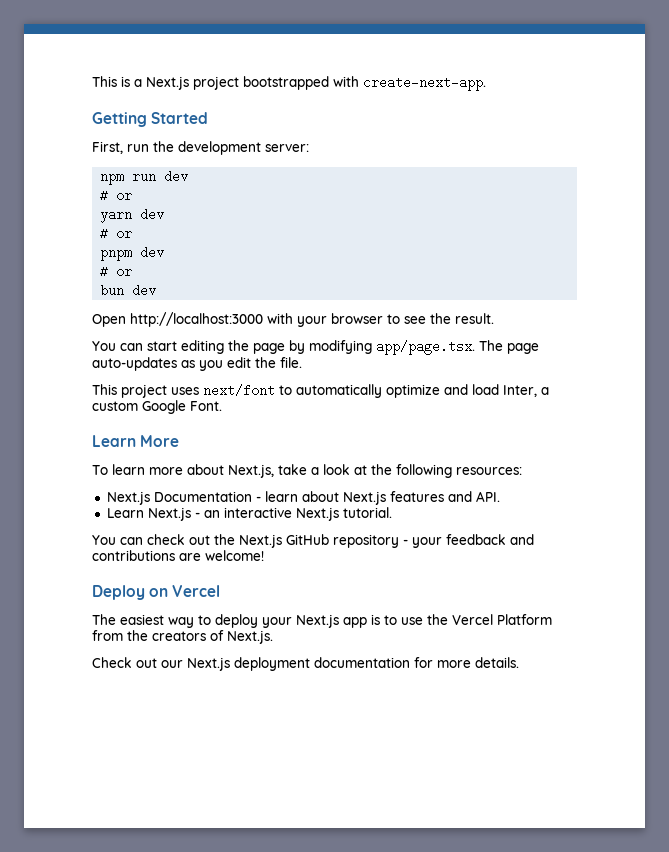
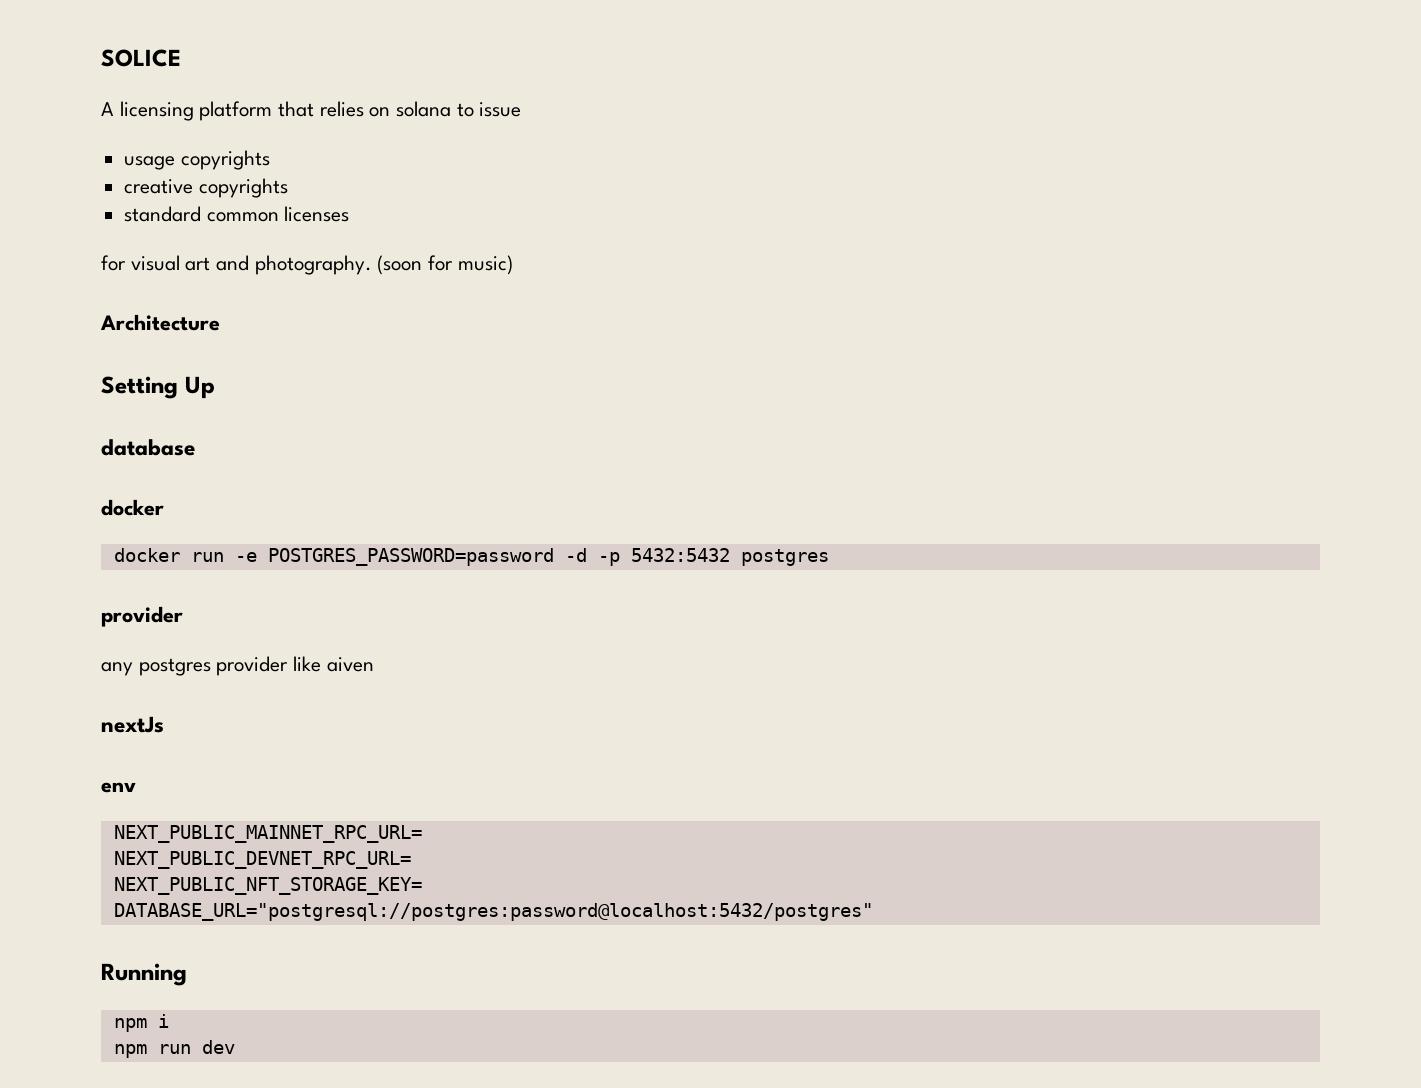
[92,76,486,91] [92,112,209,127] [92,141,309,155] [100,170,189,185] [100,189,133,202] [100,208,165,223] [100,227,133,240] [100,246,165,261] [100,265,133,278] [100,284,157,297] [92,312,494,327] [92,340,539,355] [92,357,302,371] [92,384,549,398] [92,400,222,414] [92,435,180,447] [92,464,522,478] [106,491,500,505] [106,507,392,521] [92,534,534,548] [92,550,264,561] [92,585,221,600] [92,614,552,628] [92,630,273,644] [92,657,519,671] This is a Next.js project bootstrapped with create-next-app. // Getting Started // First, run the development server: // npm run dev // # or // yarn dev // # or // pnpm dev // # or // bun dev // Open http://localhost:3000 with your browser to see the result. // You can start editing the page by modifying app/page.tsx. The page auto-updates as you edit the file. // This project uses next/font to automatically optimize and load Inter, a custom Google Font. // Learn More // To learn more about Next.js, take a look at the following resources: // Next.js Documentation - learn about Next.js features and API. // Learn Next.js - an interactive Next.js tutorial. // You can check out the Next.js GitHub repository - your feedback and contributions are welcome! // Deploy on Vercel // The easiest way to deploy your Next.js app is to use the Vercel Platform from the creators of Next.js. // Check out our Next.js deployment documentation for more details. -> [101,49,181,67] [101,101,522,121] [124,150,270,170] [124,178,288,198] [124,206,350,222] [101,255,513,275] [100,314,220,331] [101,376,215,399] [101,439,195,456] [101,499,164,516] [113,548,829,566] [101,606,183,627] [101,656,374,676] [101,716,164,733] [101,782,136,793] [113,825,422,843] [113,851,411,869] [113,877,422,895] [113,903,873,921] [101,963,187,986] [113,1014,169,1032] [113,1040,235,1058] SOLICE // A licensing platform that relies on solana to issue // usage copyrights // creative copyrights // standard common licenses // for visual art and photography. (soon for music) // Architecture // Setting Up // database // docker // docker run -e POSTGRES_PASSWORD=password -d -p 5432:5432 postgres // provider // any postgres provider like aiven // nextJs // env // NEXT_PUBLIC_MAINNET_RPC_URL= // NEXT_PUBLIC_DEVNET_RPC_URL= // NEXT_PUBLIC_NFT_STORAGE_KEY= // DATABASE_URL="postgresql://postgres:password@localhost:5432/postgres" // Running // npm i // npm run dev

